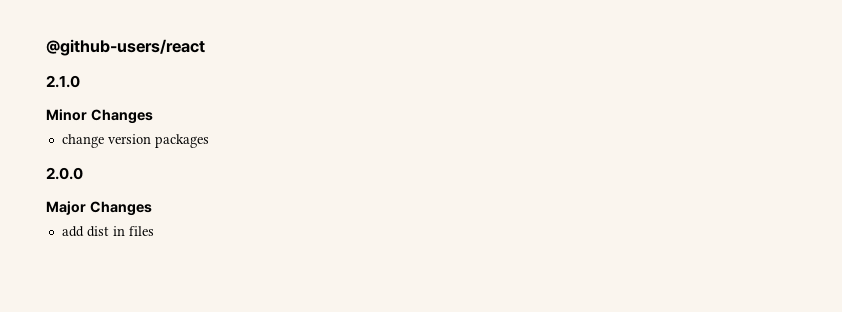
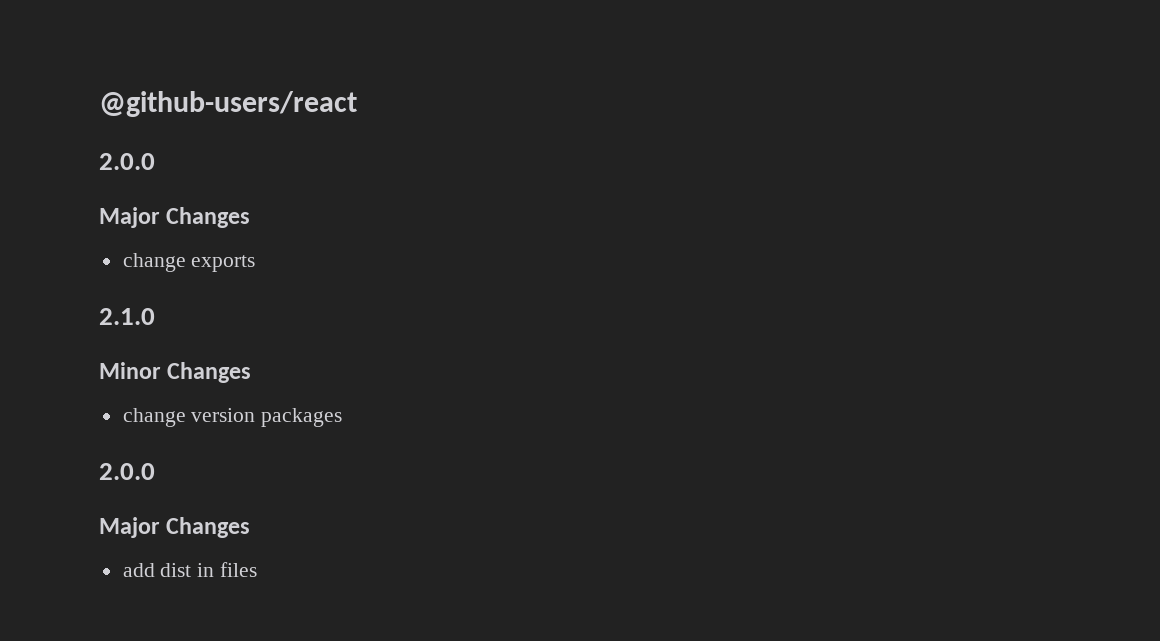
(205, 47) none -> [99,153,155,170] [99,207,251,228] [122,253,256,272] // 2.0.0 // Major Changes // change exports

